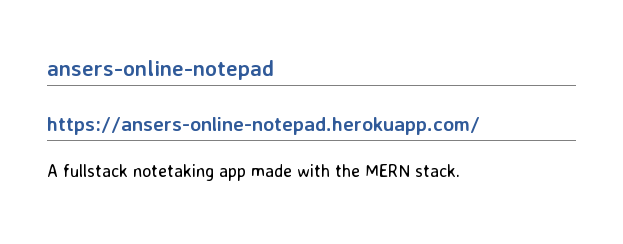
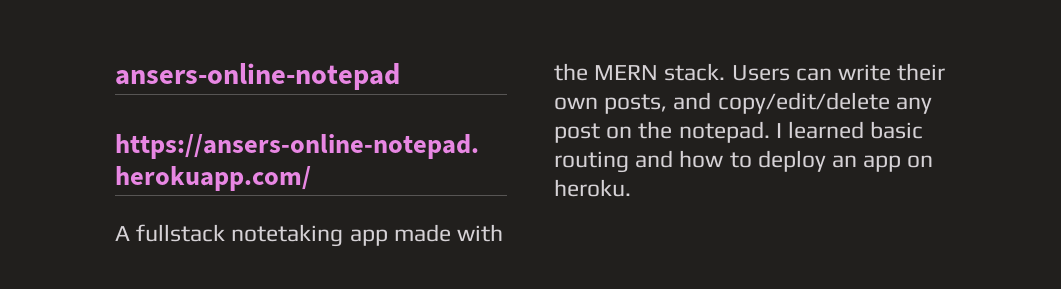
(460, 170) none -> [731,63,946,81] [554,92,932,114] [554,121,924,143] [554,150,934,173] [554,179,631,197] Users can write their own posts, and copy/edit/delete any post on the notepad. I learned basic routing and how to deploy an app on heroku.

